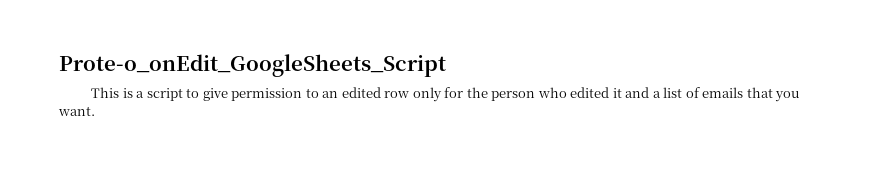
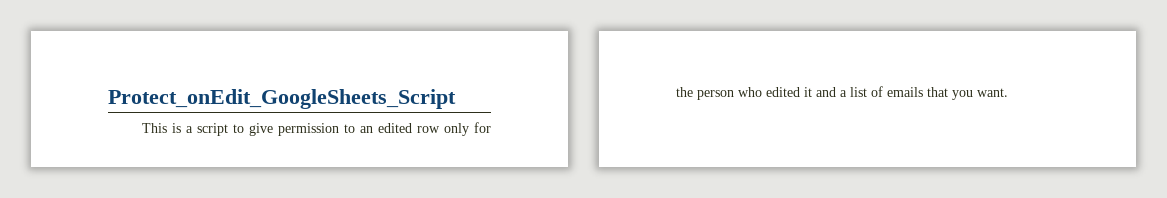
[59,54,446,77] Prote-o_onEdit_GoogleSheets_Script -> [108,89,456,109] Protect_onEdit_GoogleSheets_Script

